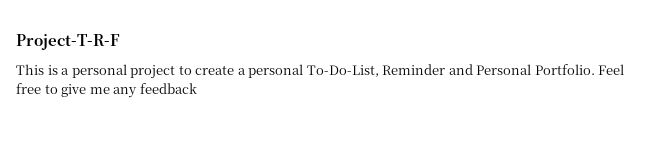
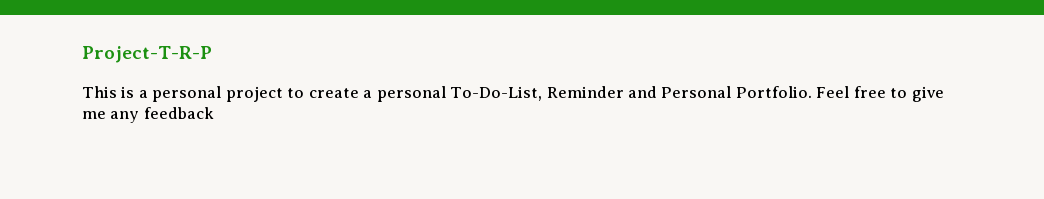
[16,34,120,50] Project-T-R-F -> [82,46,212,63] Project-T-R-P

